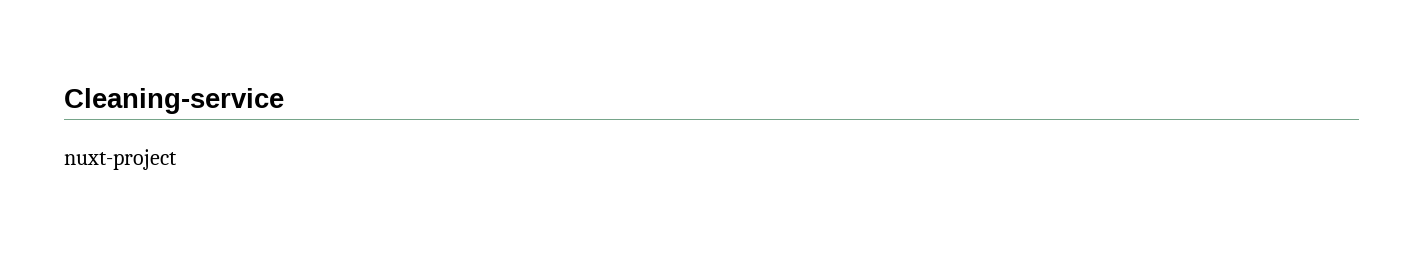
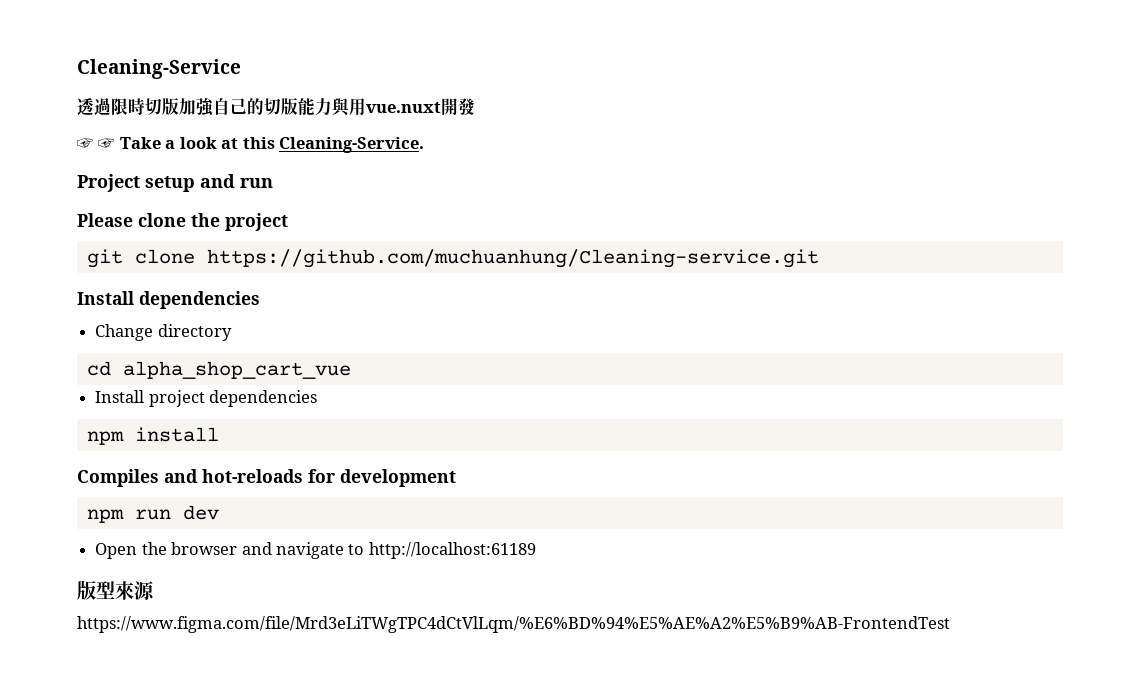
[64,88,284,114] [64,149,177,170] Cleaning-service // nuxt-project -> [77,59,241,79] [77,98,475,117] [77,137,425,153] [77,174,273,192] [77,213,288,231] [86,249,819,268] [77,291,260,309] [95,324,232,341] [86,361,351,379] [95,390,318,407] [86,427,219,445] [77,469,456,487] [86,505,219,523] [95,542,536,559] [77,580,155,600] [77,616,950,633] Cleaning-Service // 透過限時切版加強自己的切版能力與用vue.nuxt開發 // ☞ ☞ Take a look at this Cleaning-Service. // Project setup and run // Please clone the project // git clone https://github.com/muchuanhung/Cleaning-service.git // Install dependencies // Change directory // cd alpha_shop_cart_vue // Install project dependencies // npm install // Compiles and hot-reloads for development // npm run dev // Open the browser and navigate to http://localhost:61189 // 版型來源 // https://www.figma.com/file/Mrd3eLiTWgTPC4dCtVlLqm/%E6%BD%94%E5%AE%A2%E5%B9%AB-FrontendTest

